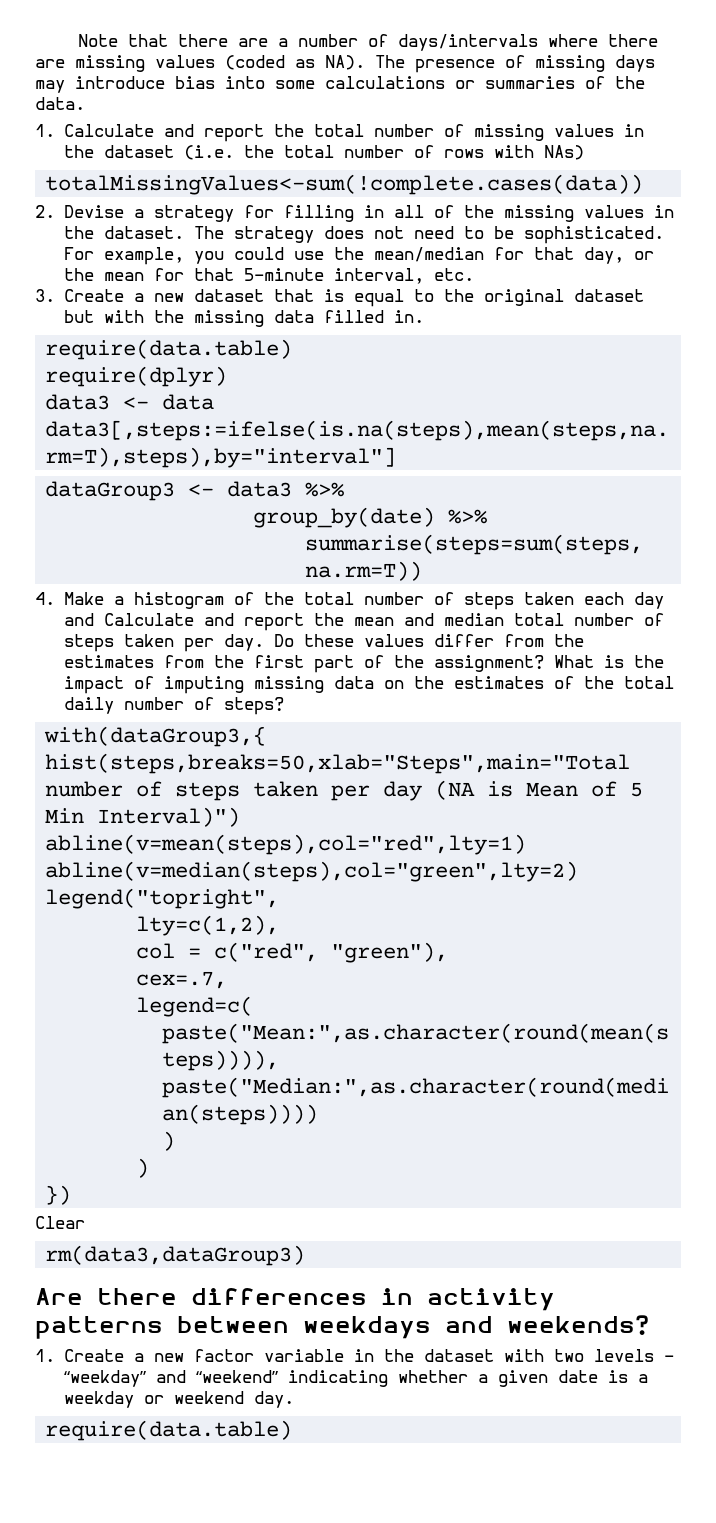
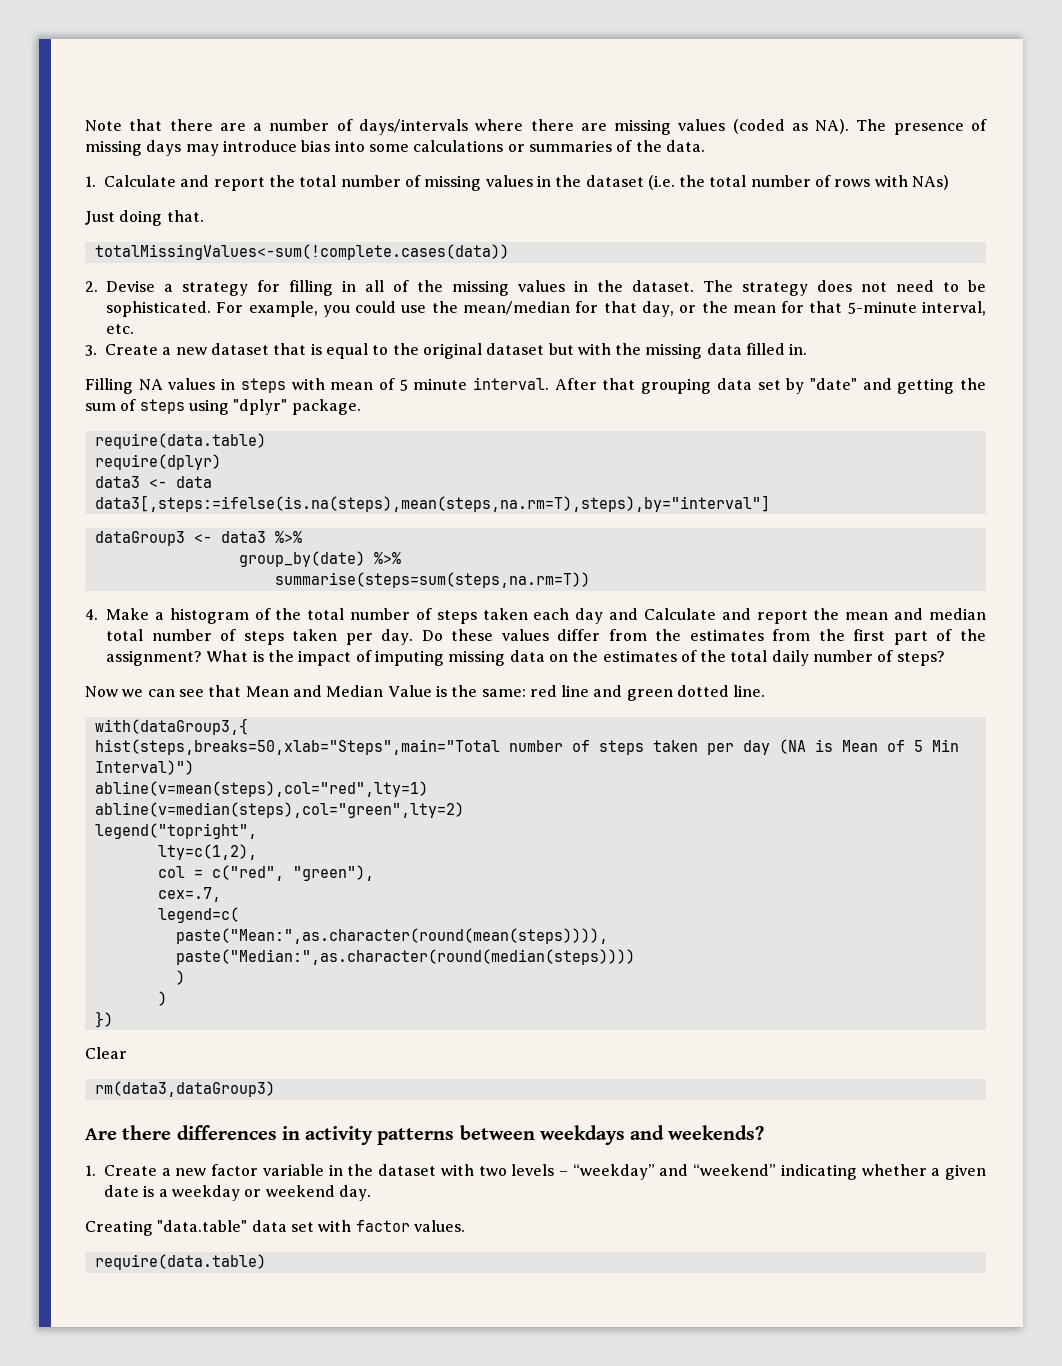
(584, 152) none -> [85,210,204,226] // Just doing that.
(424, 316) none -> [85,377,987,394] [85,399,361,415] // Filling NA values in steps with mean of 5 minute interval. After that grouping data set by "date" and getting the sum of steps using "dplyr" package.
(284, 706) none -> [85,685,766,701] // Now we can see that Mean and Median Value is the same: red line and green dotted line.
(294, 1399) none -> [85,1220,465,1236] // Creating "data.table" data set with factor values.

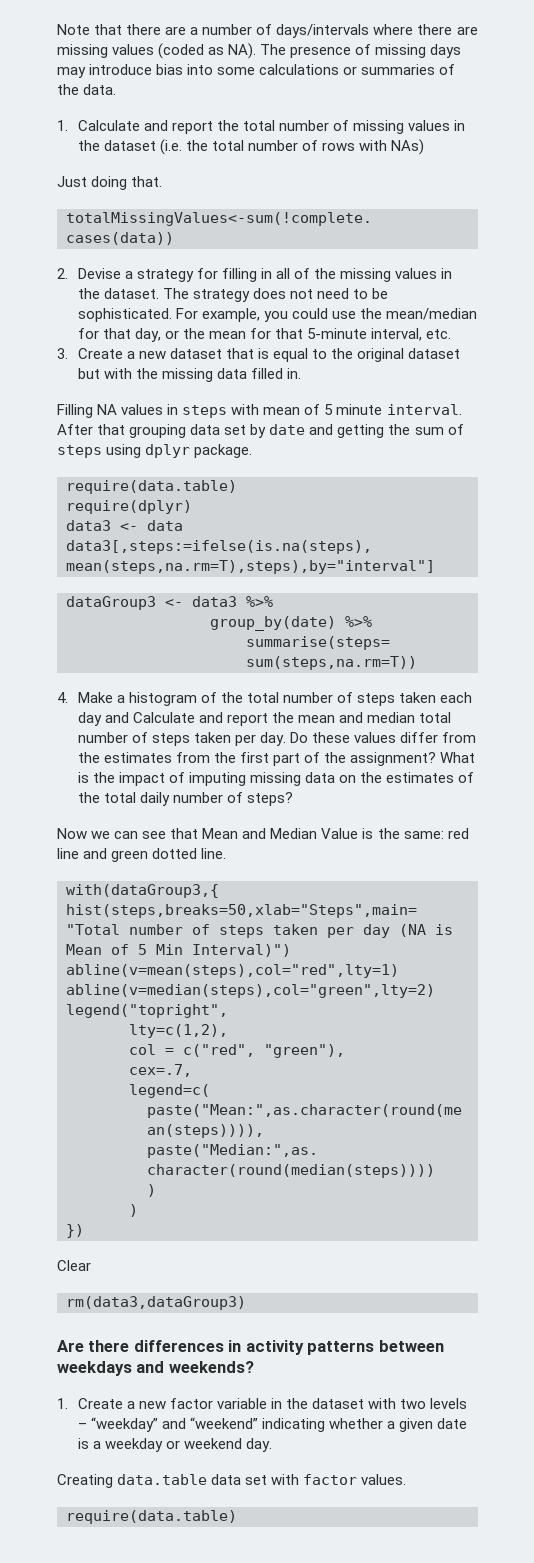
[809,378,857,390] "date" -> [269,424,306,435] date
[233,399,288,415] "dplyr" -> [145,444,191,458] dplyr
[157,1220,248,1232] "data.table" -> [117,1474,208,1485] data.table

